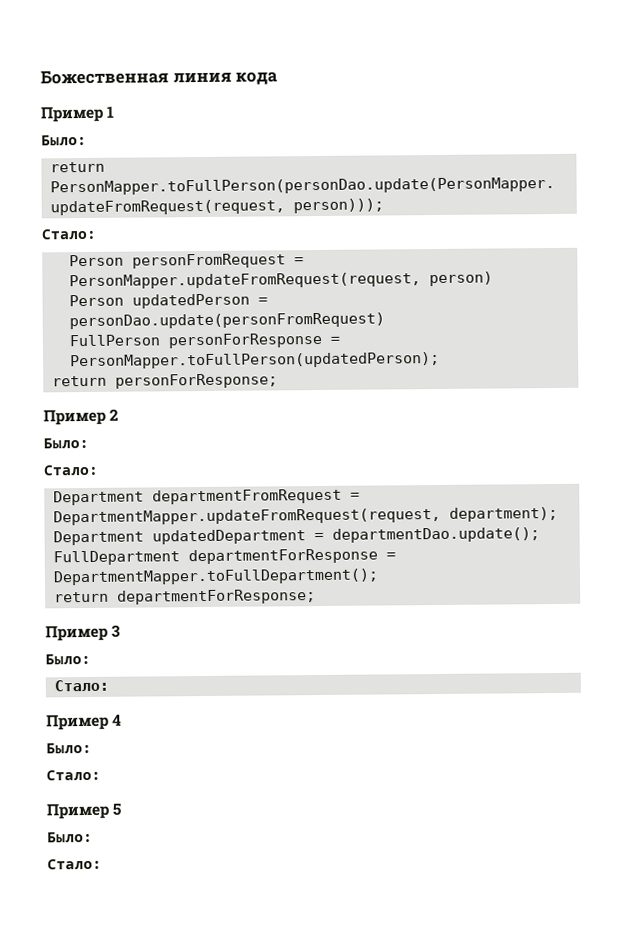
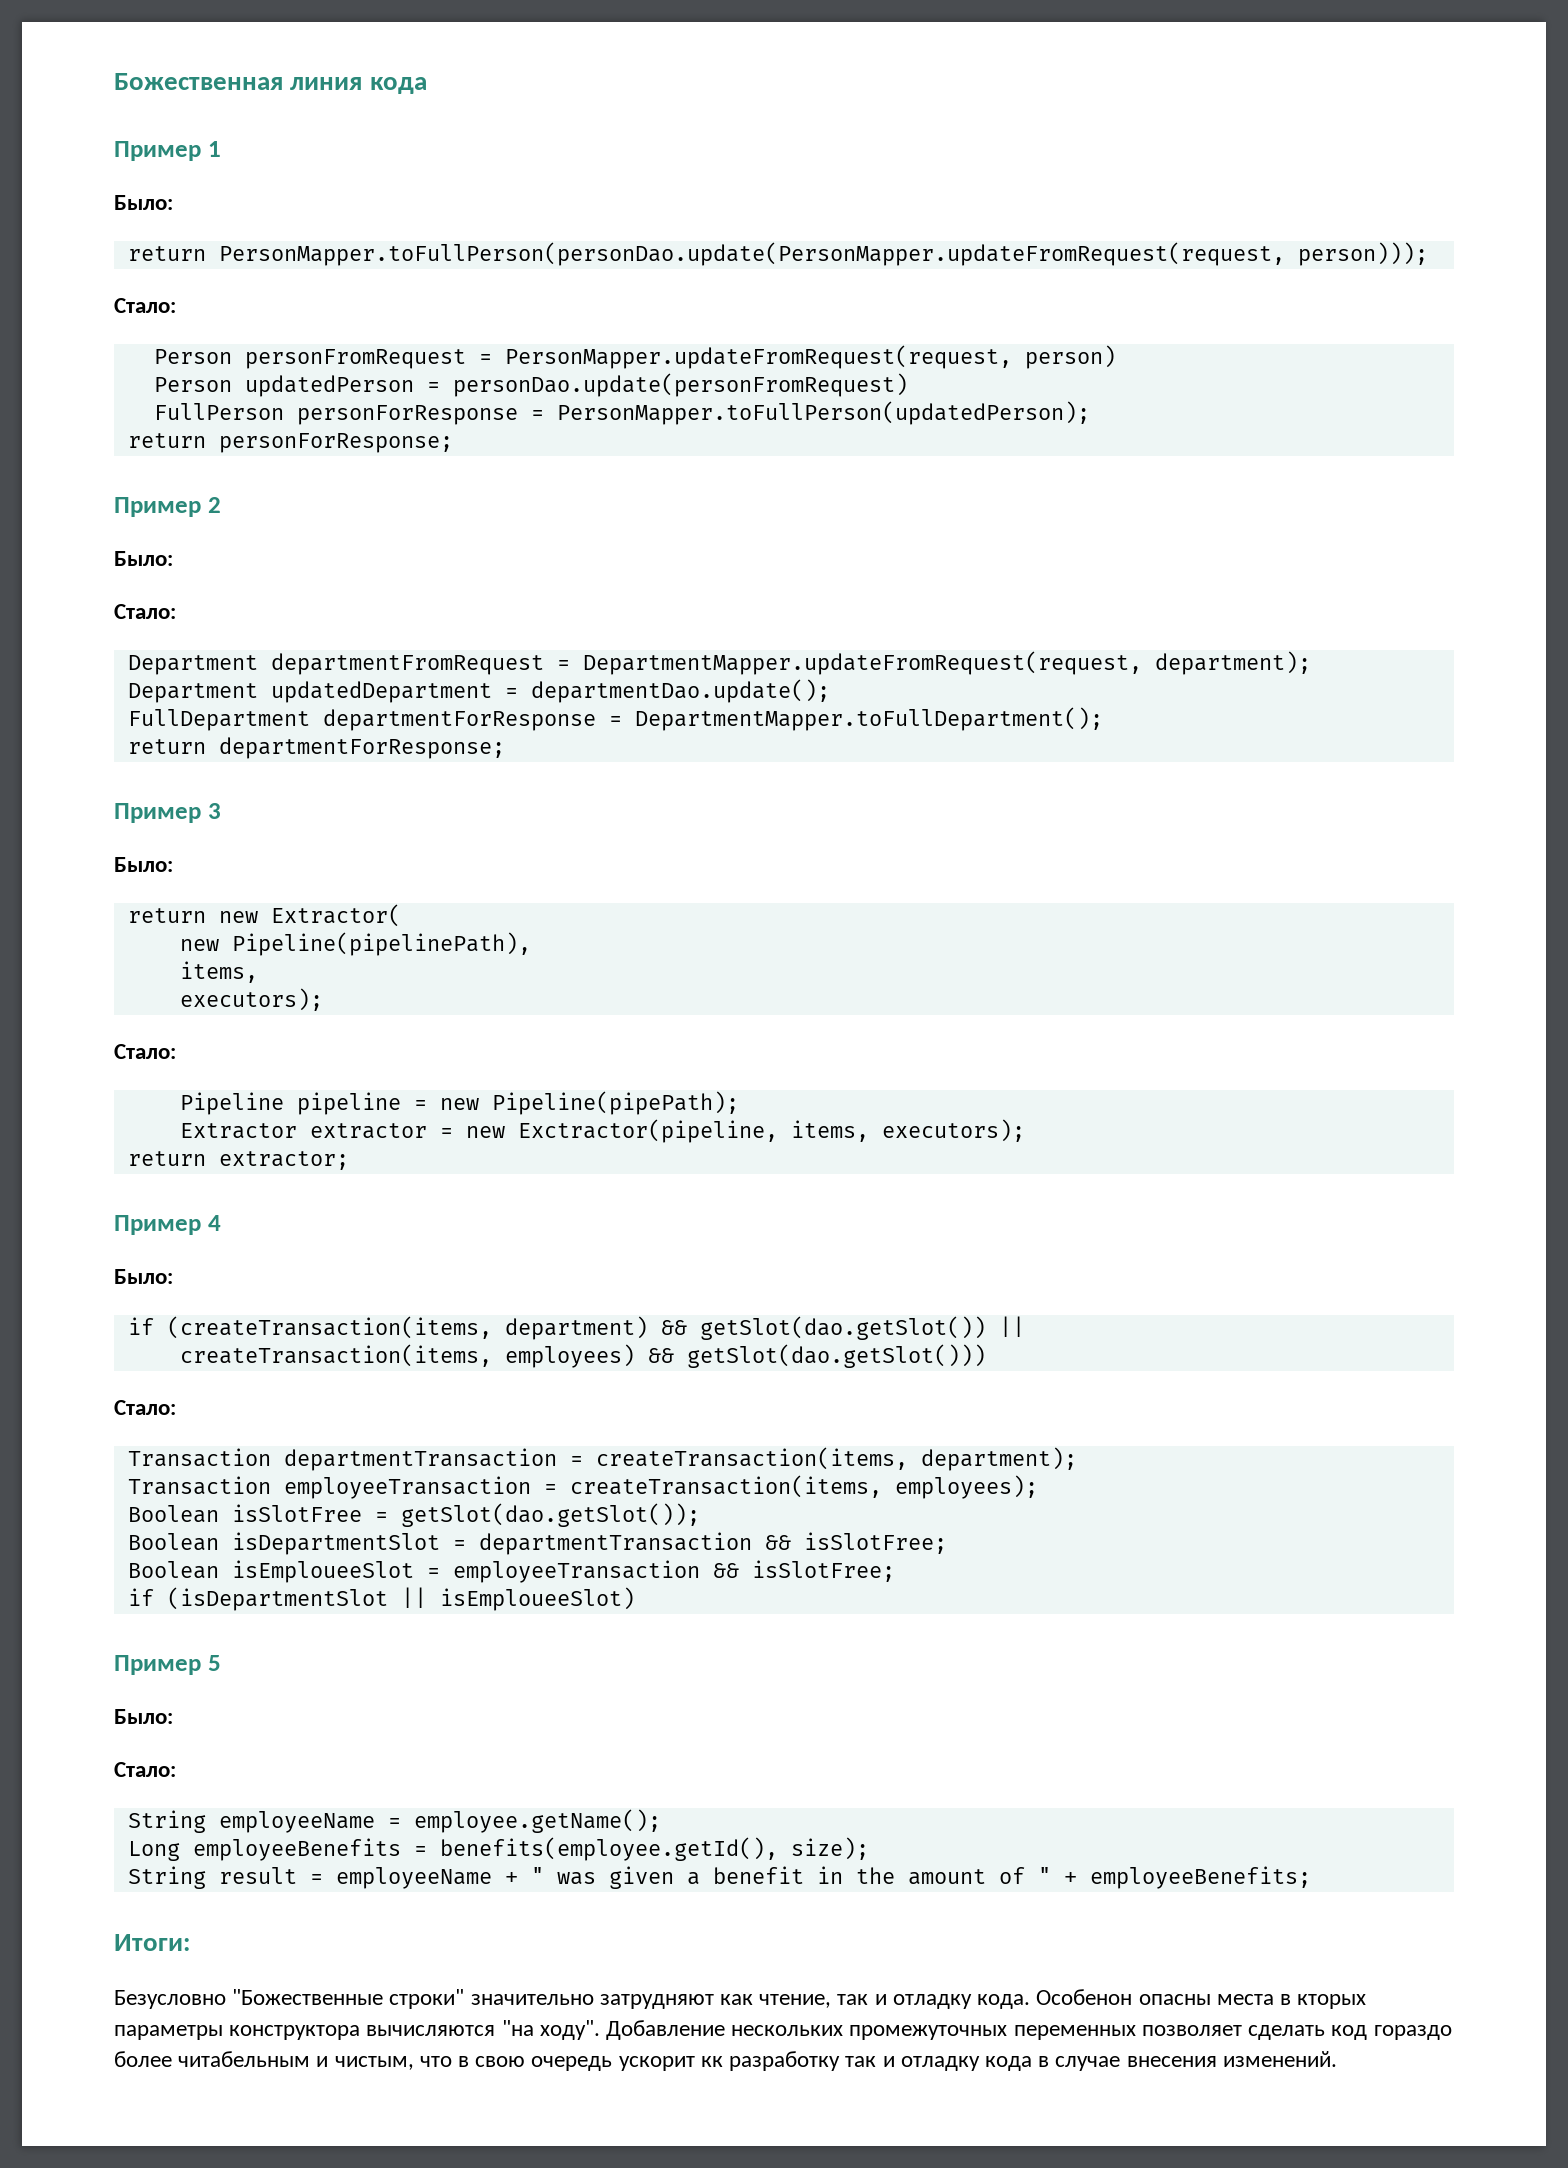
[53,679,109,692] [46,713,123,731] [46,742,92,754] [46,769,101,781] [46,802,122,820] [47,831,93,843] [47,858,102,870] Стало: // Пример 4 // Было: // Стало: // Пример 5 // Было: // Стало: -> [127,904,401,927] [179,932,531,956] [179,961,258,983] [179,988,323,1011] [114,1044,176,1059] [179,1091,739,1115] [179,1119,1025,1143] [127,1151,349,1170] [114,1215,221,1235] [114,1269,173,1284] [127,1316,1025,1340] [179,1344,986,1368] [114,1400,176,1415] [127,1447,1077,1471] [127,1475,1038,1499] [127,1503,700,1527] [127,1532,947,1555] [127,1560,895,1583] [127,1587,635,1611] [114,1655,221,1675] [114,1709,173,1724] [114,1762,176,1777] [127,1809,661,1833] [127,1837,869,1861] [127,1866,1311,1889] [114,1934,190,1951] [114,1989,1367,2009] [114,2020,1452,2040] [114,2051,1337,2071] return new Extractor( // new Pipeline(pipelinePath), // items, // executors); // Стало: // Pipeline pipeline = new Pipeline(pipePath); // Extractor extractor = new Exctractor(pipeline, items, executors); // return extractor; // Пример 4 // Было: // if (createTransaction(items, department) && getSlot(dao.getSlot()) || // createTransaction(items, employees) && getSlot(dao.getSlot())) // Стало: // Transaction departmentTransaction = createTransaction(items, department); // Transaction employeeTransaction = createTransaction(items, employees); // Boolean isSlotFree = getSlot(dao.getSlot()); // Boolean isDepartmentSlot = departmentTransaction && isSlotFree; // Boolean isEmploueeSlot = employeeTransaction && isSlotFree; // if (isDepartmentSlot || isEmploueeSlot) // Пример 5 // Было: // Стало: // String employeeName = employee.getName(); // Long employeeBenefits = benefits(employee.getId(), size); // String result = employeeName + " was given a benefit in the amount of " + employeeBenefits; // Итоги: // Безусловно "Божественные строки" значительно затрудняют как чтение, так и отладку кода. Особенон опасны места в кторых параметры конструктора вычисляются "на ходу". Добавление нескольких промежуточных переменных позволяет сделать код гораздо более читабельным и чистым, что в свою очередь ускорит кк разработку так и отладку кода в случае внесения изменений.

